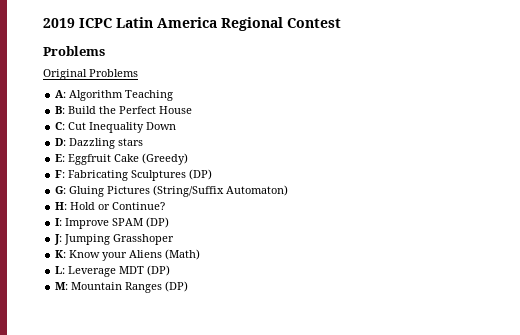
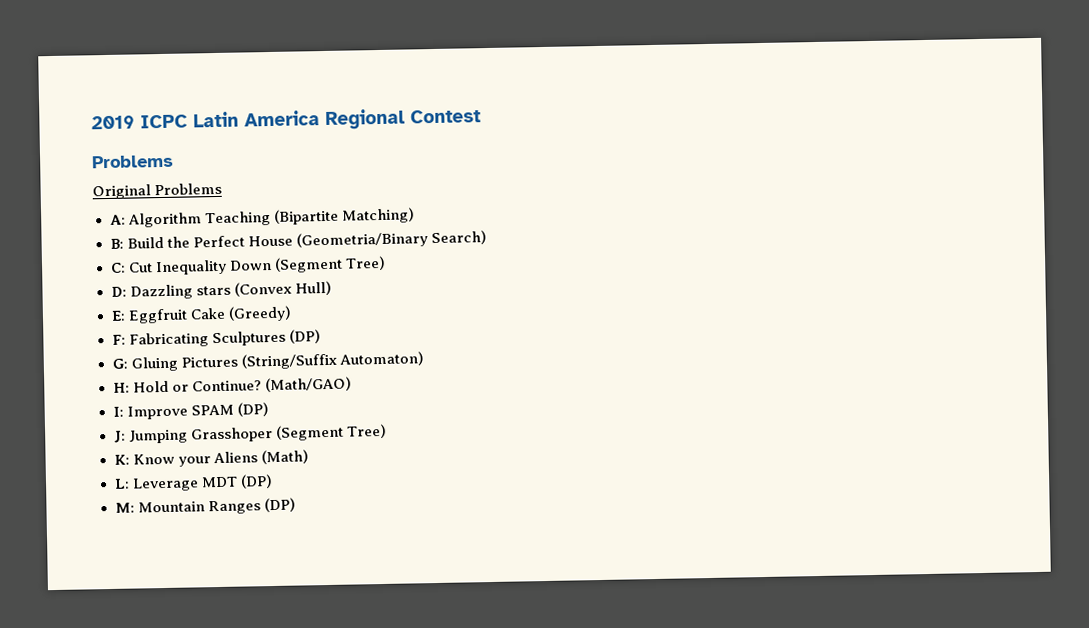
(174, 95) none -> [273,207,415,225] (Bipartite Matching)
(193, 110) none -> [295,230,487,249] (Geometria/Binary Search)
(177, 126) none -> [273,255,386,273] (Segment Tree)
(144, 142) none -> [233,280,332,297] (Convex Hull)
(166, 206) none -> [264,376,352,393] (Math/GAO)
(175, 239) none -> [275,423,387,441] (Segment Tree)

